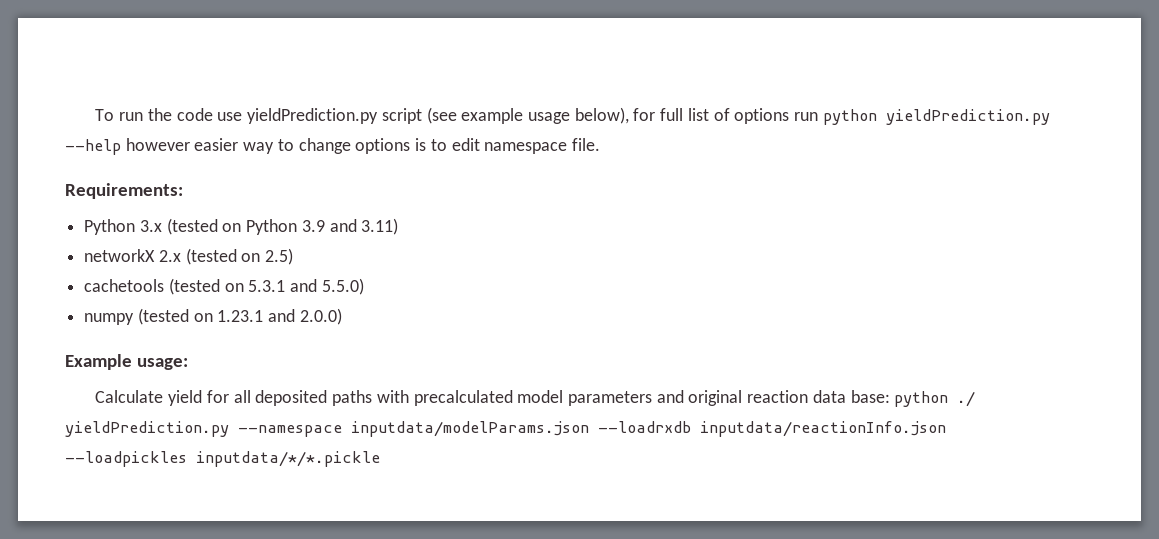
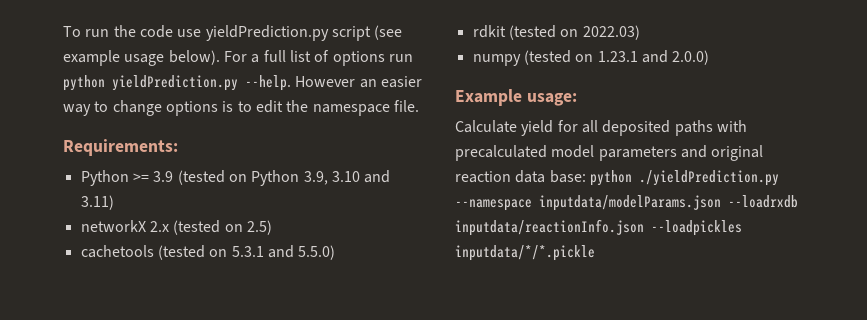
[574,107,656,124] below), for -> [168,50,260,65] below). For a
[65,138,190,155] --help however -> [245,75,377,91] --help. However an
(480, 144) none -> [286,100,309,112] the
[139,220,162,232] 3.x -> [132,171,174,182] >= 3.9
[301,220,325,232] 3.9 -> [303,171,360,185] 3.9, 3.10
(364, 286) none -> [472,25,640,40] // rdkit (tested on 2022.03)
[957,391,976,407] [65,421,229,437] ./ yieldPrediction.py -> [638,170,779,186] ./yieldPrediction.py

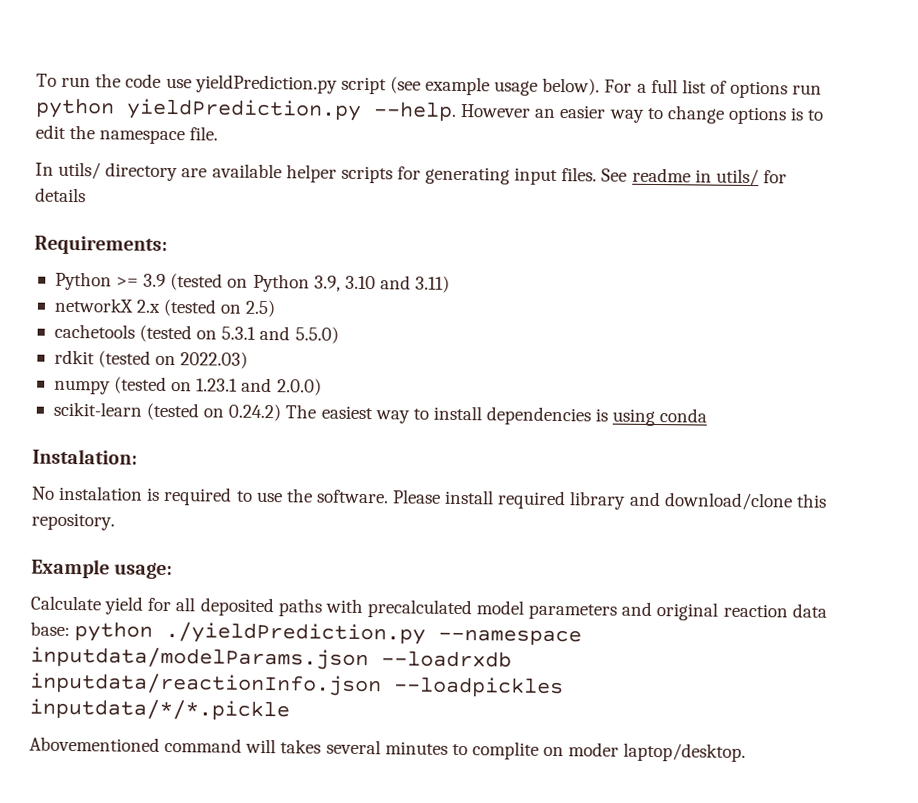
(419, 106) none -> [35,161,787,187] [35,187,86,203] // In utils/ directory are available helper scripts for generating input files. See readme in utils/ for details
(710, 57) none -> [52,401,708,427] [32,448,138,465] [31,485,827,511] [31,512,115,531] // scikit-learn (tested on 0.24.2) The easiest way to install dependencies is using conda // Instalation: // No instalation is required to use the software. Please install required library and download/clone this repository.
(595, 253) none -> [29,736,747,762] // Abovementioned command will takes several minutes to complite on moder laptop/desktop.

